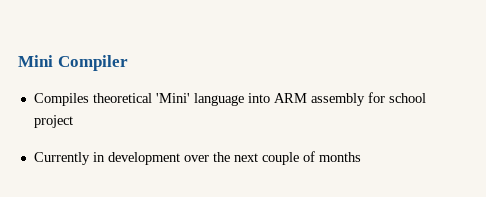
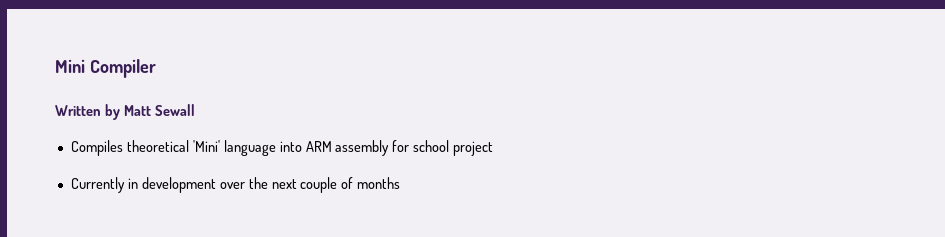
(128, 63) none -> [55,104,195,120] // Written by Matt Sewall

